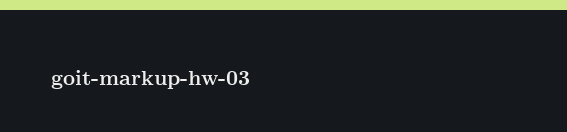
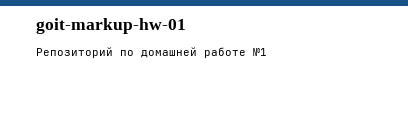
[51,70,250,89] goit-markup-hw-03 -> [36,18,186,34] [36,47,267,58] goit-markup-hw-01 // Репозиторий по домашней работе №1

